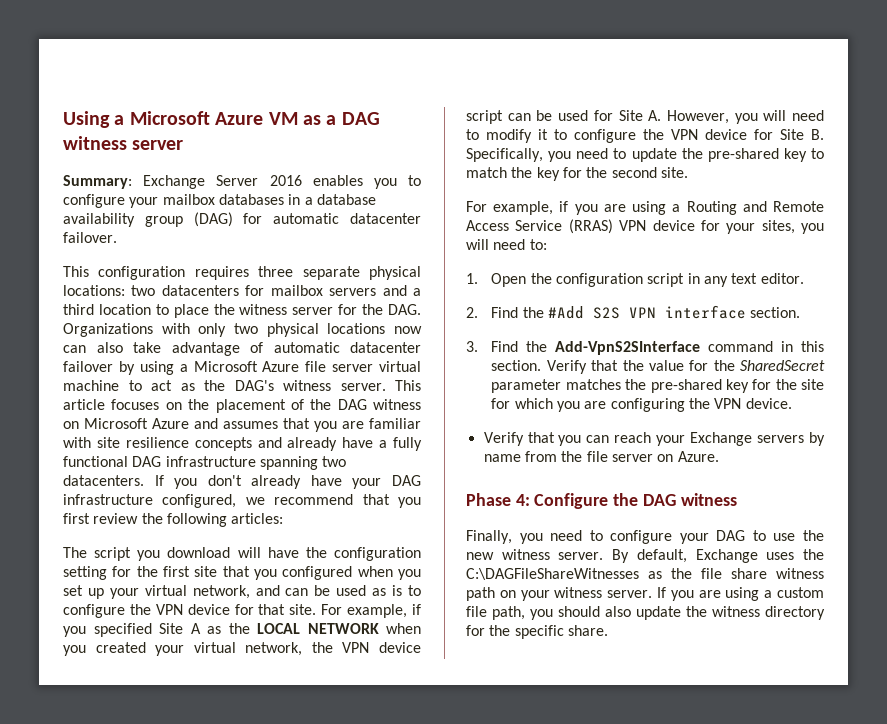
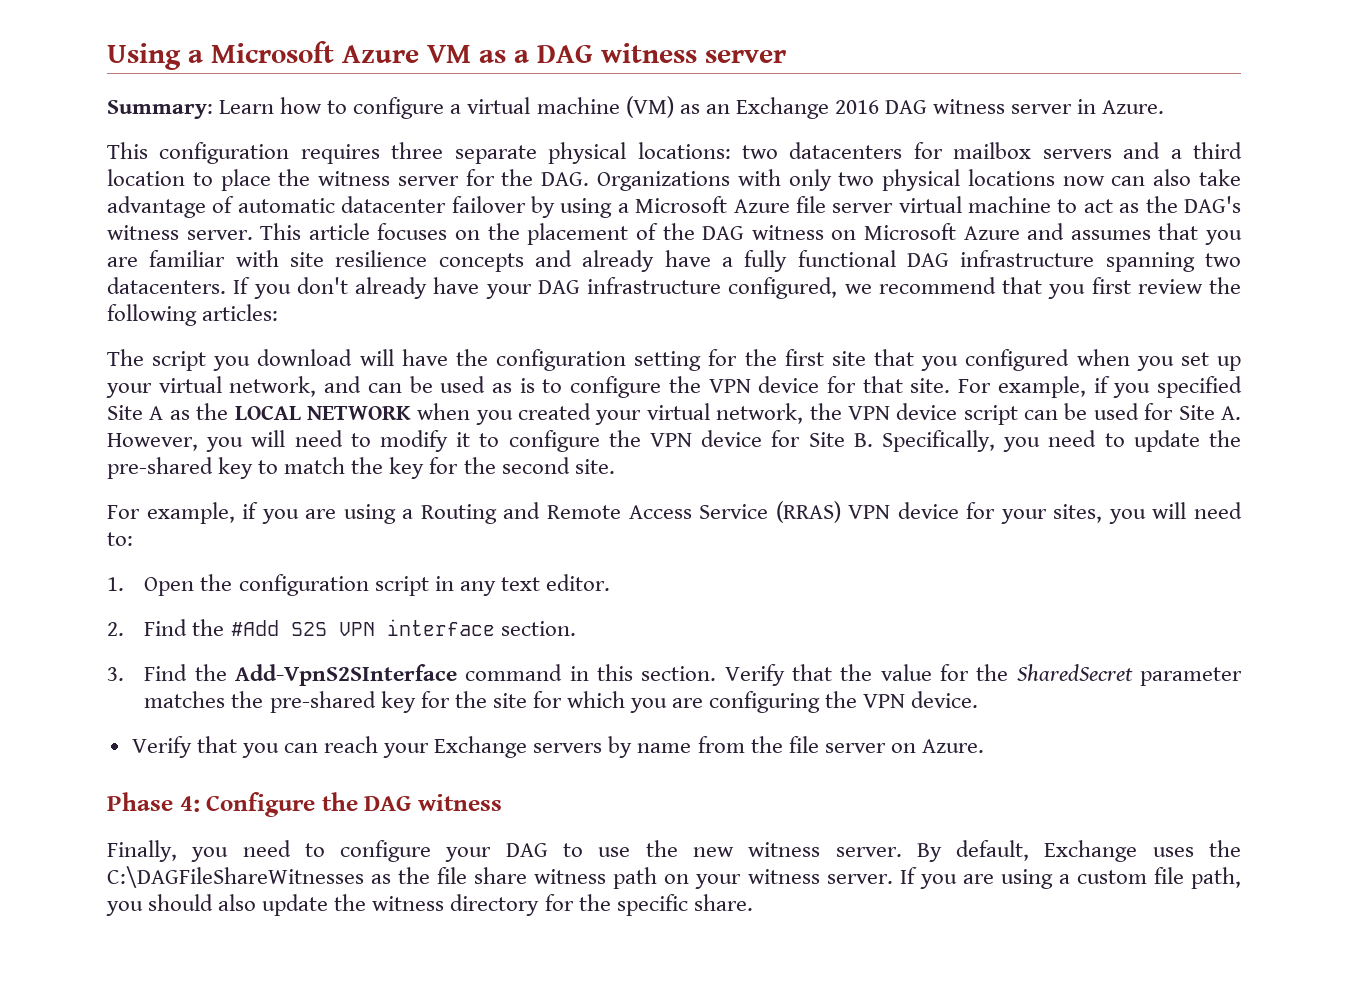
[143,175,421,189] [63,194,376,208] [63,212,422,227] [63,232,117,243] Exchange Server 2016 enables you to configure your mailbox databases in a database availability group (DAG) for automatic datacenter failover. -> [219,96,1165,119] Learn how to configure a virtual machine (VM) as an Exchange 2016 DAG witness server in Azure.

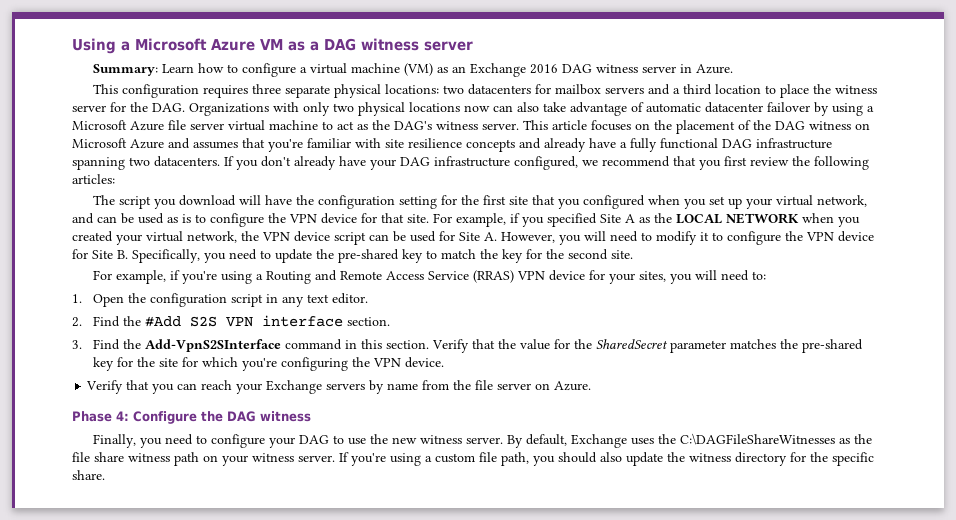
[1204,230,1242,245] [107,257,138,267] you are -> [268,139,303,152] you're
[261,509,337,524] you are -> [181,271,217,284] you're
[630,698,704,713] you are -> [241,358,277,371] you're
[919,874,994,889] you are -> [351,453,386,466] you're

